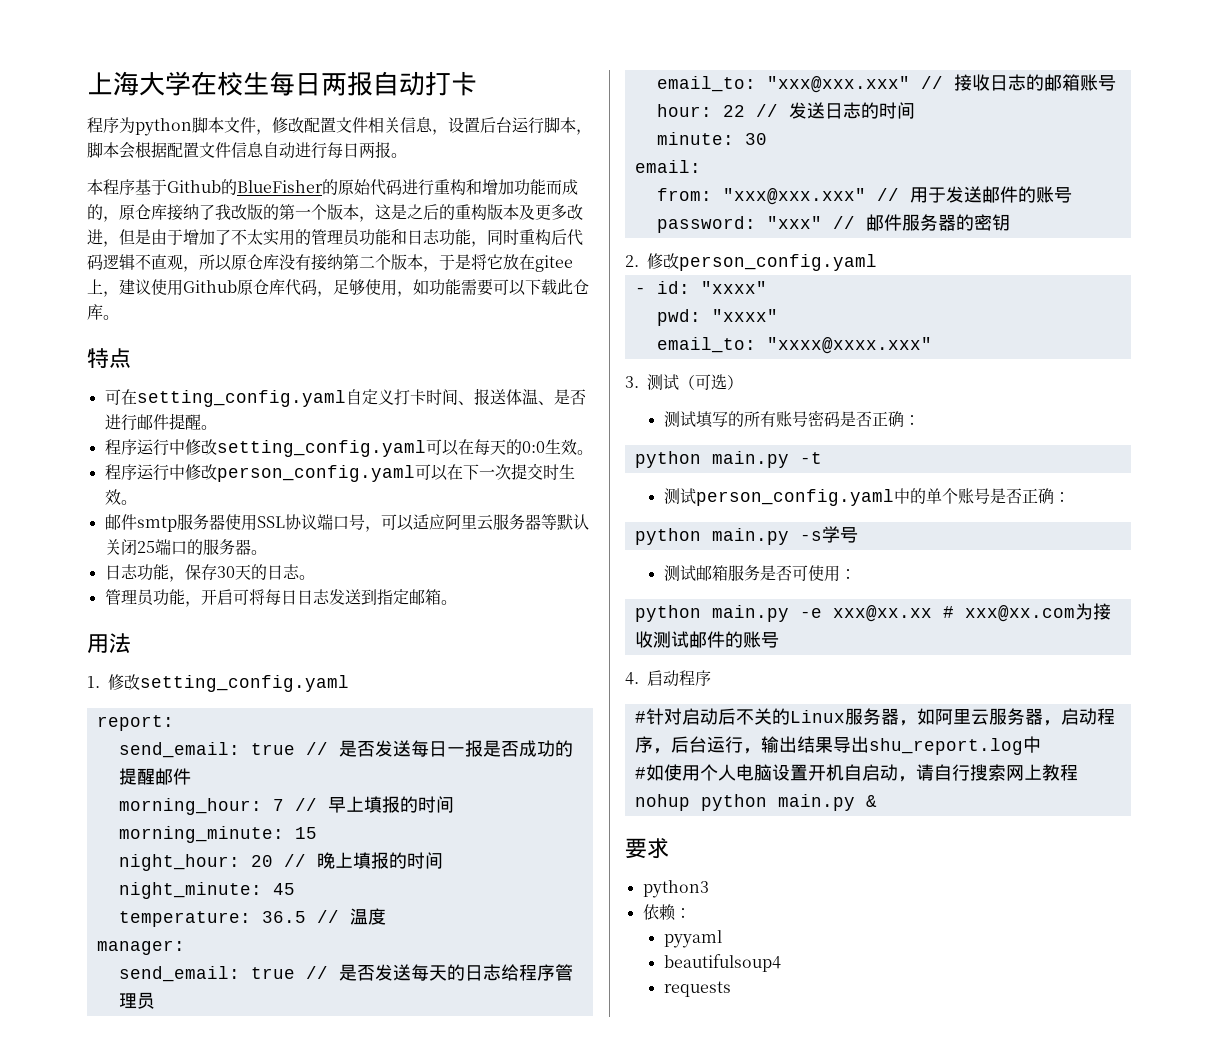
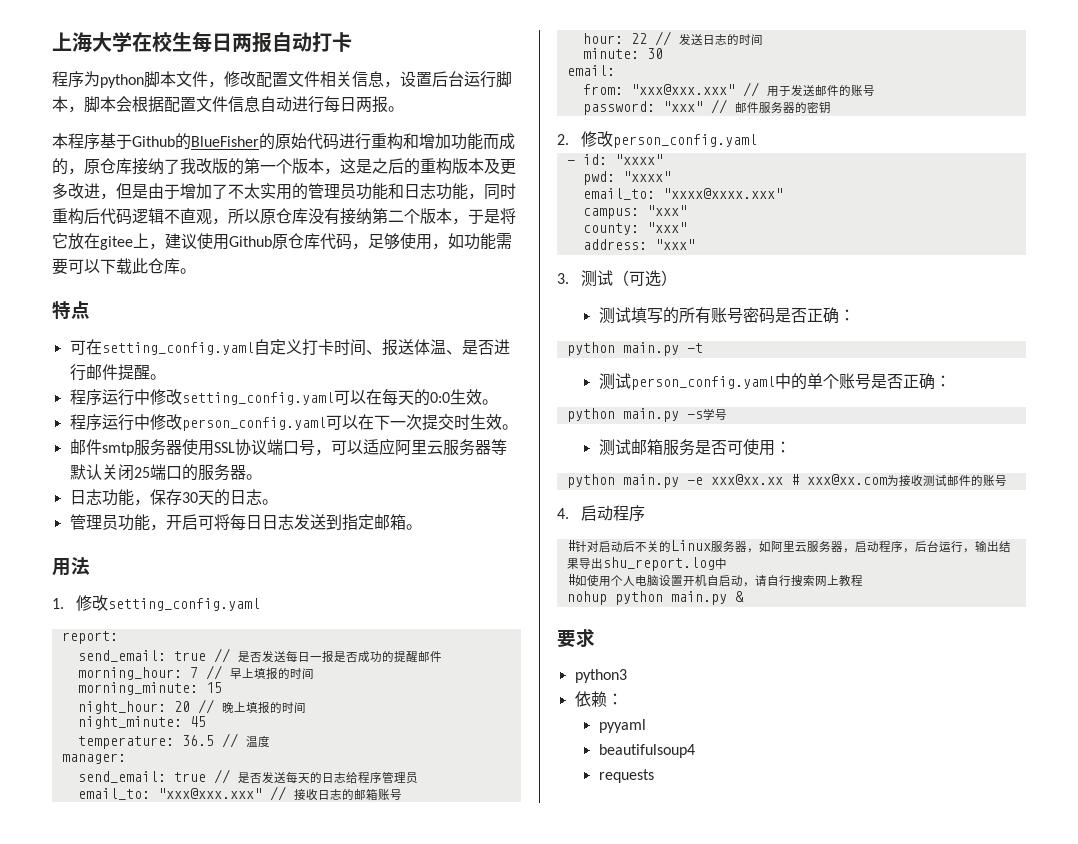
(932, 345) none -> [582,205,687,219] [582,222,687,235] [582,239,695,250] // campus: "xxx" // county: "xxx" // address: "xxx"

